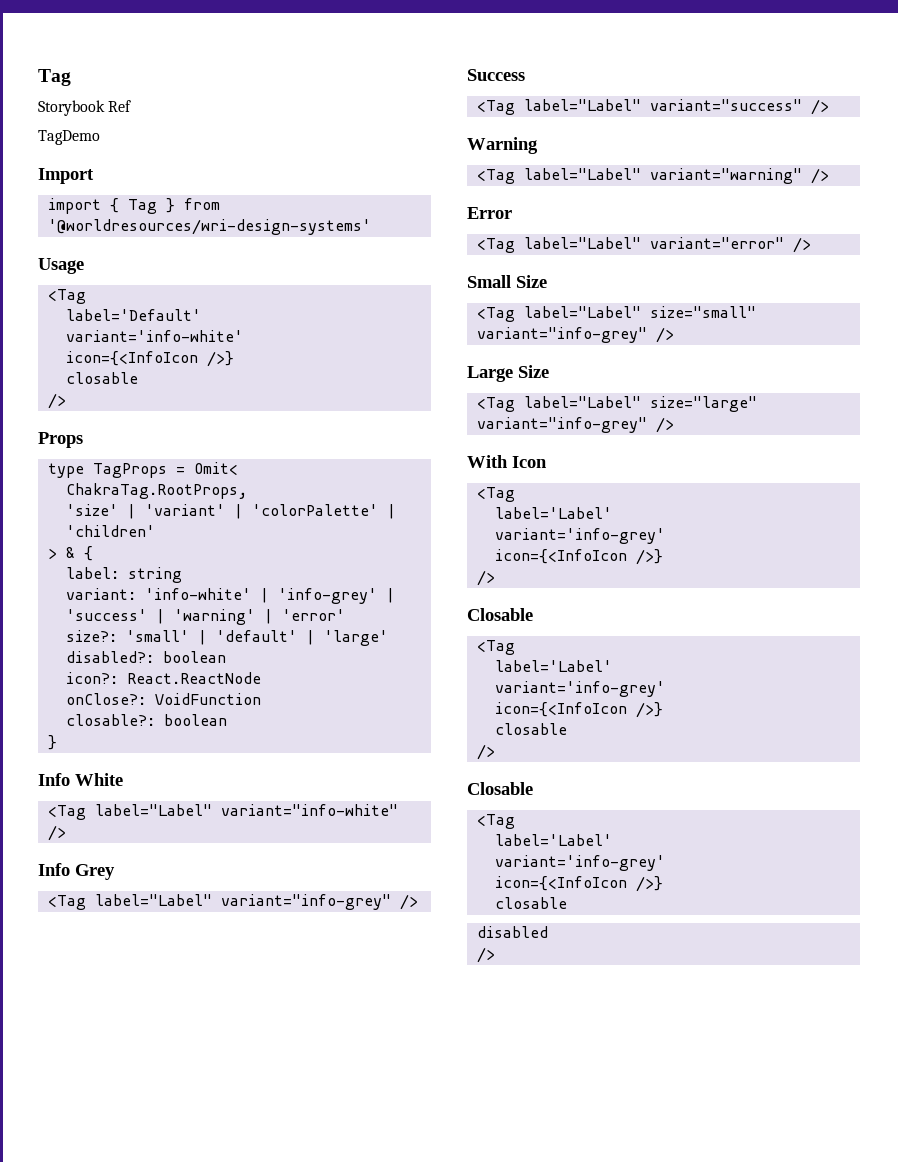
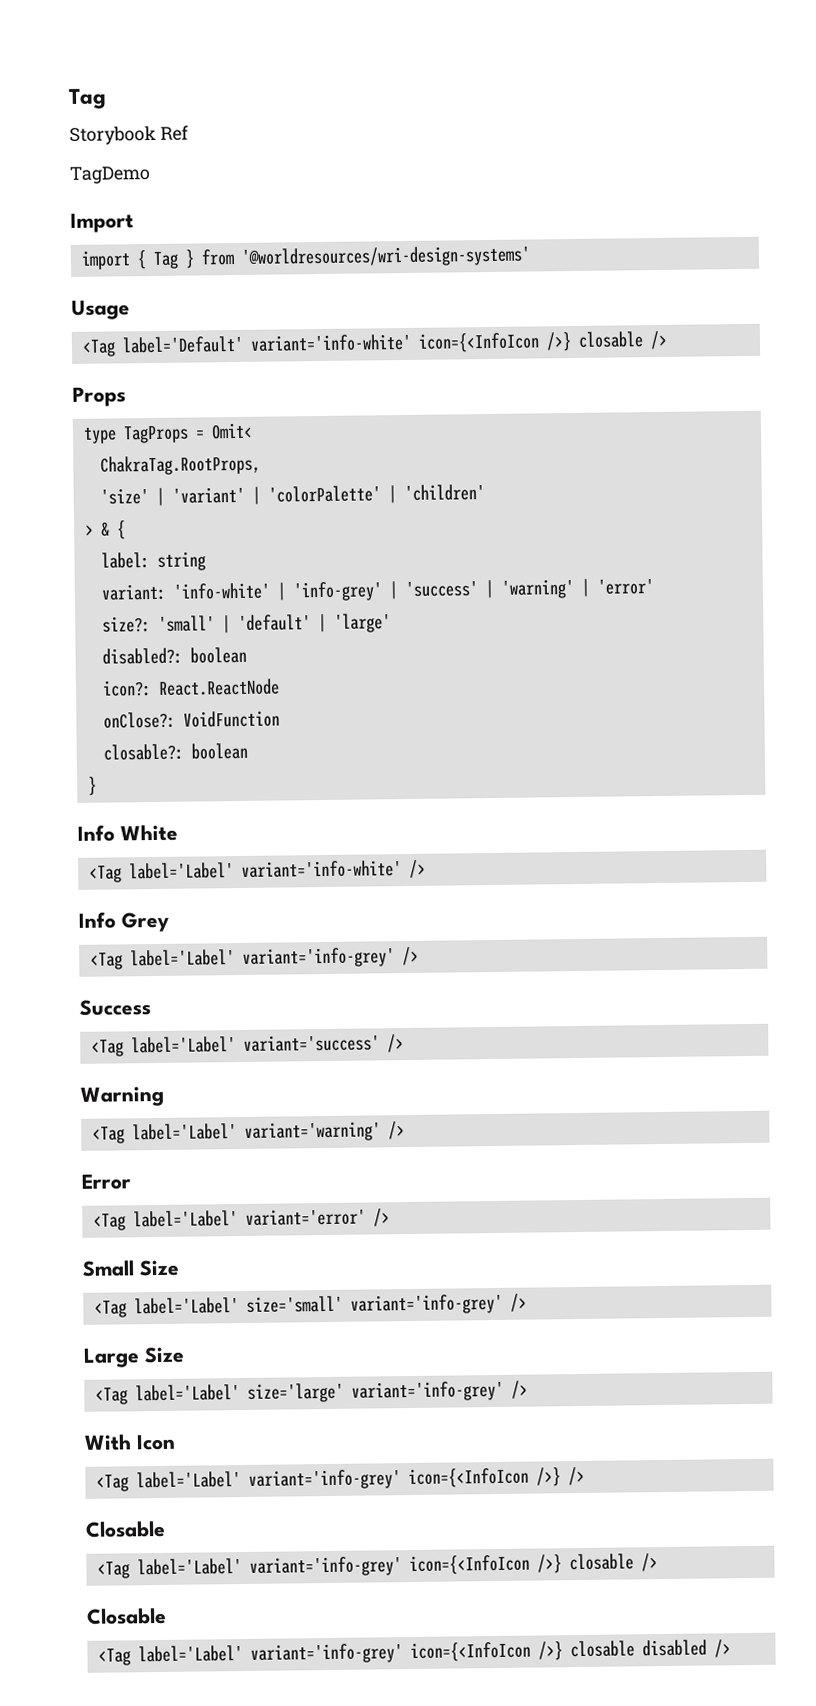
(86, 296) // -> (116, 348) none
[65,330,243,342] [65,351,234,367] [65,372,138,384] // variant='info-white' // icon={<InfoIcon />} // closable // -> [249,331,644,353] variant='info-white' icon={<InfoIcon />} closable
[94,804,398,816] label="Label" variant="info-white" -> [128,860,402,880] label='Label' variant='info-white'
[94,894,391,910] label="Label" variant="info-grey" -> [129,947,395,968] label='Label' variant='info-grey'
[523,99,802,111] label="Label" variant="success" -> [130,1034,380,1054] label='Label' variant='success'
[523,168,802,184] label="Label" variant="warning" -> [131,1121,381,1142] label='Label' variant='warning'
[523,237,784,249] label="Label" variant="error" -> [132,1208,366,1228] label='Label' variant='error'
[523,306,756,318] [476,327,647,343] label="Label" size="small" variant="info-grey" -> [133,1293,503,1315] label='Label' size='small' variant='info-grey'
[523,396,757,412] [476,417,647,433] label="Label" size="large" variant="info-grey" -> [134,1380,504,1403] label='Label' size='large' variant='info-grey'
[494,507,612,519] [494,528,665,544] [494,549,663,565] [476,570,495,586] [467,608,533,621] [476,640,515,655] [494,660,612,672] [494,681,665,697] [494,702,663,718] [494,723,567,735] [476,744,495,760] [467,782,533,795] [476,814,515,829] [494,834,612,846] [494,855,665,871] [494,876,663,892] [494,897,567,909] // label='Label' // variant='info-grey' // icon={<InfoIcon />} // /> // Closable // <Tag // label='Label' // variant='info-grey' // icon={<InfoIcon />} // closable // /> // Closable // <Tag // label='Label' // variant='info-grey' // icon={<InfoIcon />} // closable // -> [135,1466,585,1490] [85,1520,166,1538] [96,1553,658,1579] [86,1607,167,1625] [97,1640,635,1666] label='Label' variant='info-grey' icon={<InfoIcon />} /> // Closable // <Tag label='Label' variant='info-grey' icon={<InfoIcon />} closable /> // Closable // <Tag label='Label' variant='info-grey' icon={<InfoIcon />} closable
(548, 932) // -> (707, 1648) none

